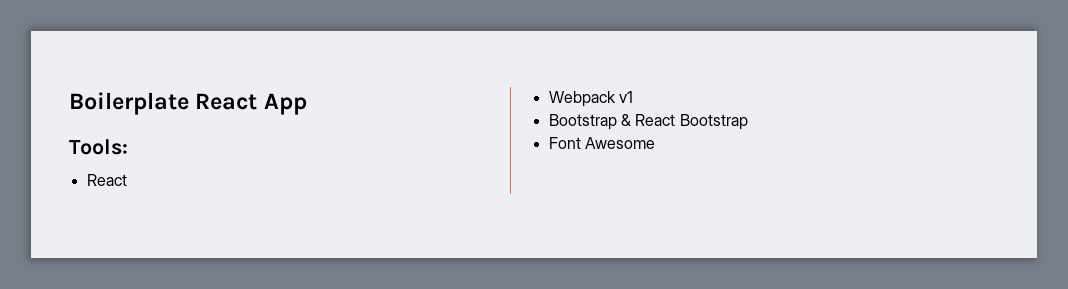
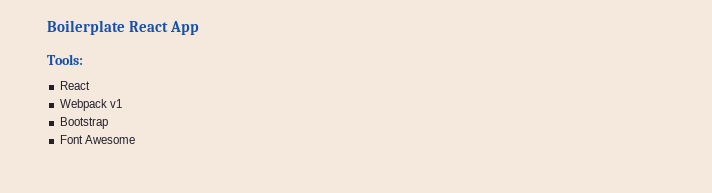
[620,114,748,130] & React Bootstrap -> (108, 123) none

